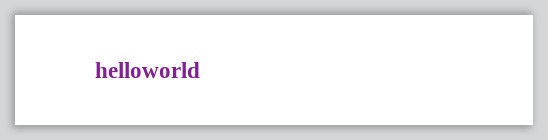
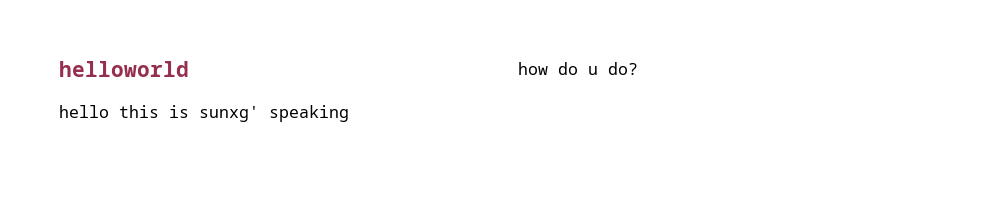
(200, 70) none -> [59,105,349,122] [518,62,638,75] // hello this is sunxg' speaking // how do u do?

